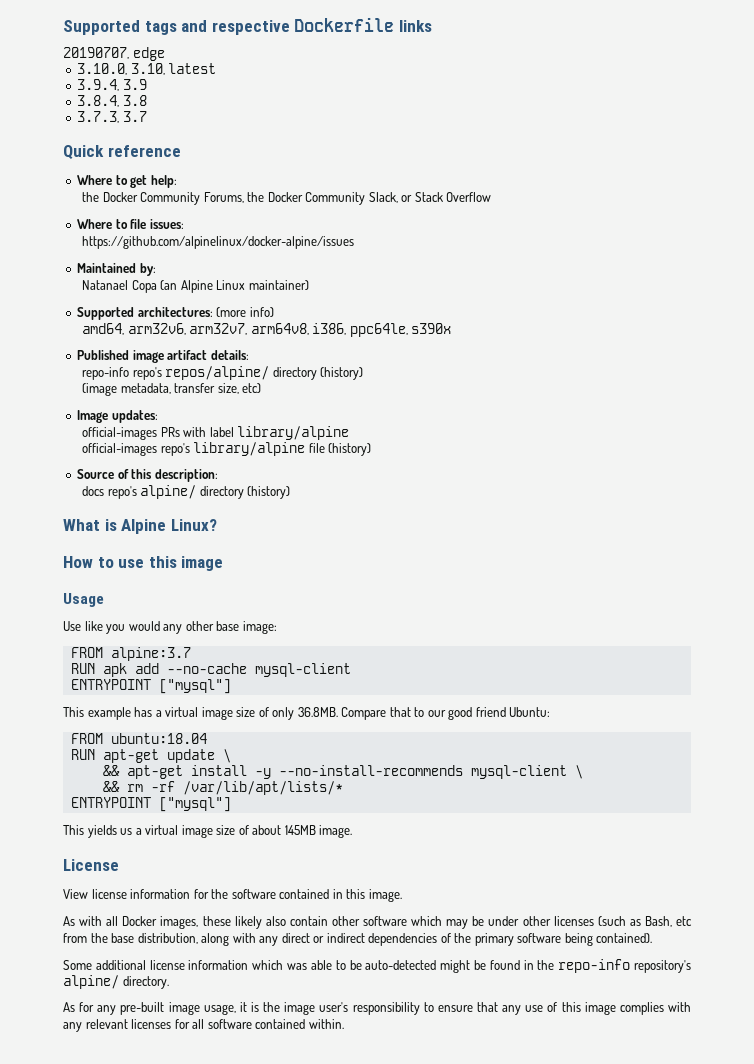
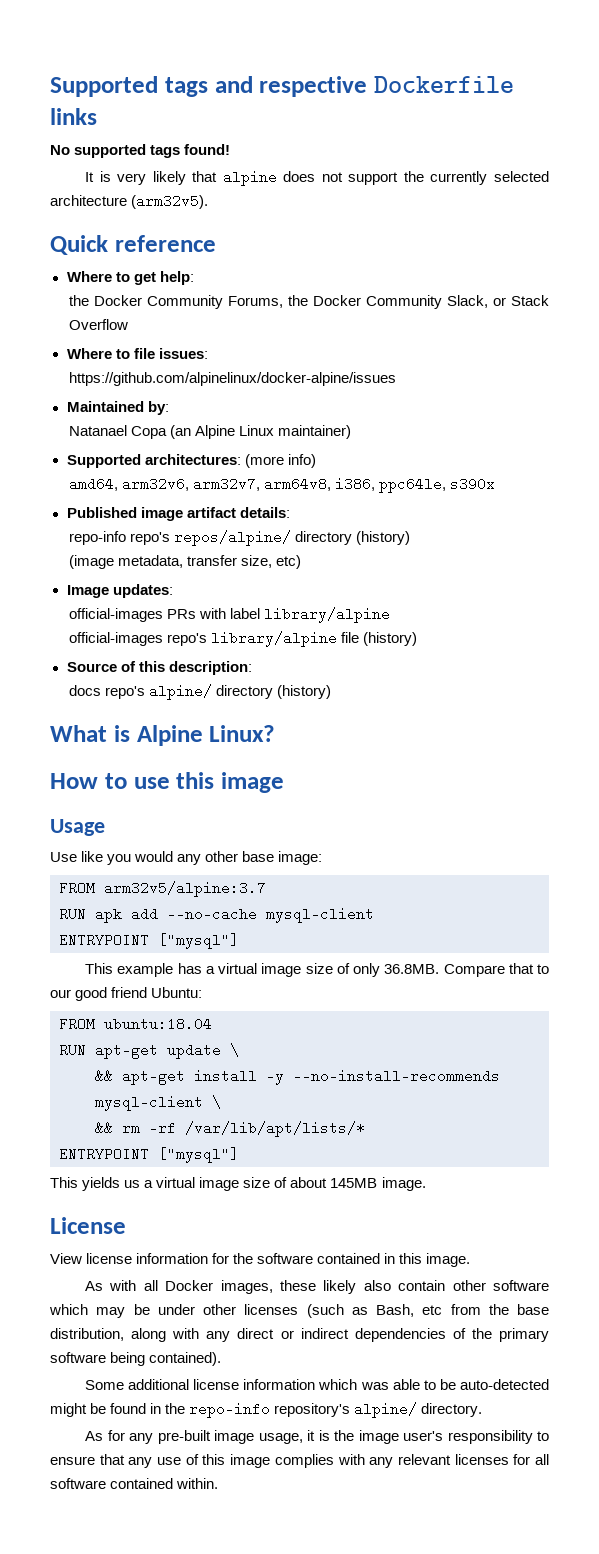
[63,47,165,61] [77,63,217,75] [77,79,147,91] [77,95,147,107] [77,111,147,123] 20190707, edge // 3.10.0, 3.10, latest // 3.9.4, 3.9 // 3.8.4, 3.8 // 3.7.3, 3.7 -> [50,144,231,158] [85,170,550,186] [50,194,209,209] No supported tags found! // It is very likely that alpine does not support the currently selected architecture (arm32v5).
[110,647,191,661] alpine:3.7 -> [104,881,266,897] arm32v5/alpine:3.7

